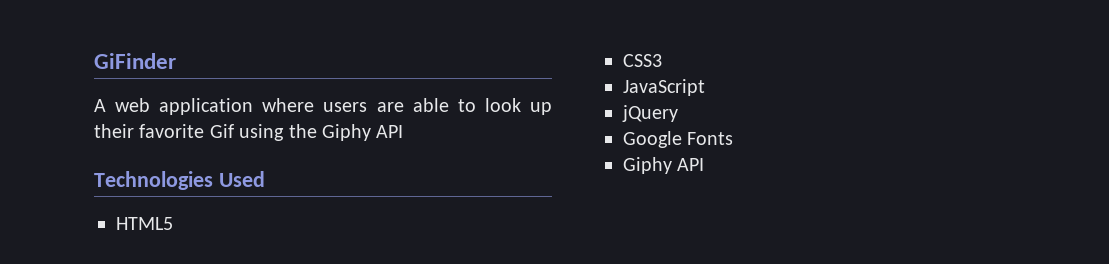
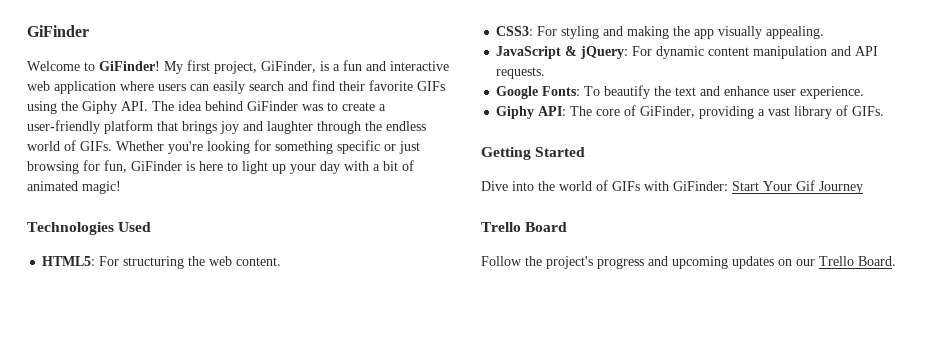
[94,98,552,115] A web application where users are able to look up -> [27,60,449,74] [27,80,335,94] Welcome to GiFinder! My first project, GiFinder, is a fun and interactive web application where users can easily search and find
[209,124,234,138] Gif -> [417,81,445,91] GIFs
[376,125,404,138] [94,171,265,190] [116,217,173,230] [623,54,662,67] [623,79,705,96] [622,105,678,122] [623,131,734,148] [623,157,705,174] API // Technologies Used // HTML5 // CSS3 // JavaScript // jQuery // Google Fonts // Giphy API -> [121,101,386,111] [27,120,426,134] [27,140,420,154] [27,160,414,174] [27,181,121,194] [27,222,152,235] [42,256,282,269] [496,26,825,39] [496,46,879,59] [496,67,546,79] [496,85,865,99] [496,105,885,119] [481,147,586,160] [481,180,863,194] [481,222,568,232] [481,256,896,269] API. The idea behind GiFinder was to create a user-friendly platform that brings joy and laughter through the endless world of GIFs. Whether you're looking for something specific or just browsing for fun, GiFinder is here to light up your day with a bit of animated magic! // Technologies Used // HTML5: For structuring the web content. // CSS3: For styling and making the app visually appealing. // JavaScript & jQuery: For dynamic content manipulation and API requests. // Google Fonts: To beautify the text and enhance user experience. // Giphy API: The core of GiFinder, providing a vast library of GIFs. // Getting Started // Dive into the world of GIFs with GiFinder: Start Your Gif Journey // Trello Board // Follow the project's progress and upcoming updates on our Trello Board.

